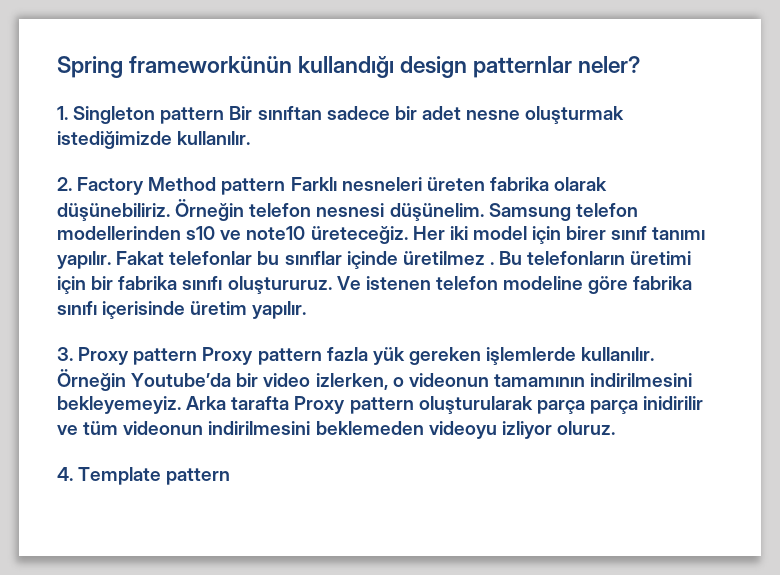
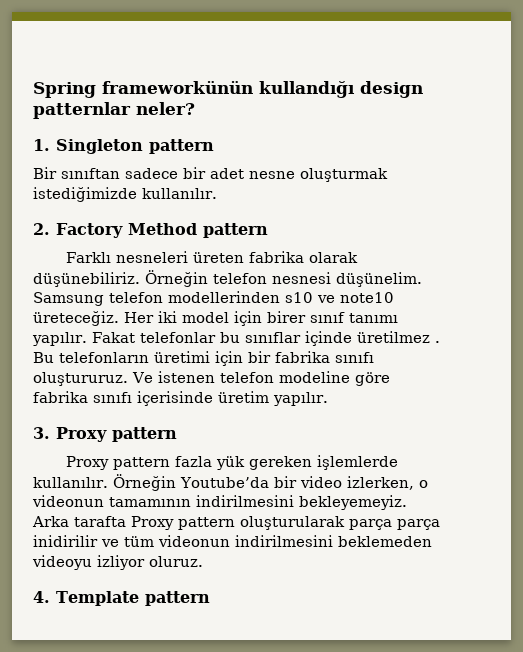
(225, 115) none -> (214, 146) //
(286, 186) none -> (268, 230) //
(198, 356) none -> (177, 434) //

